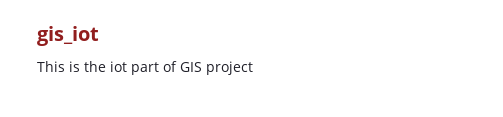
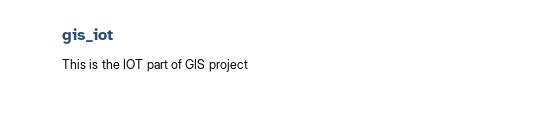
[110,61,127,72] iot -> [123,59,144,69] IOT

